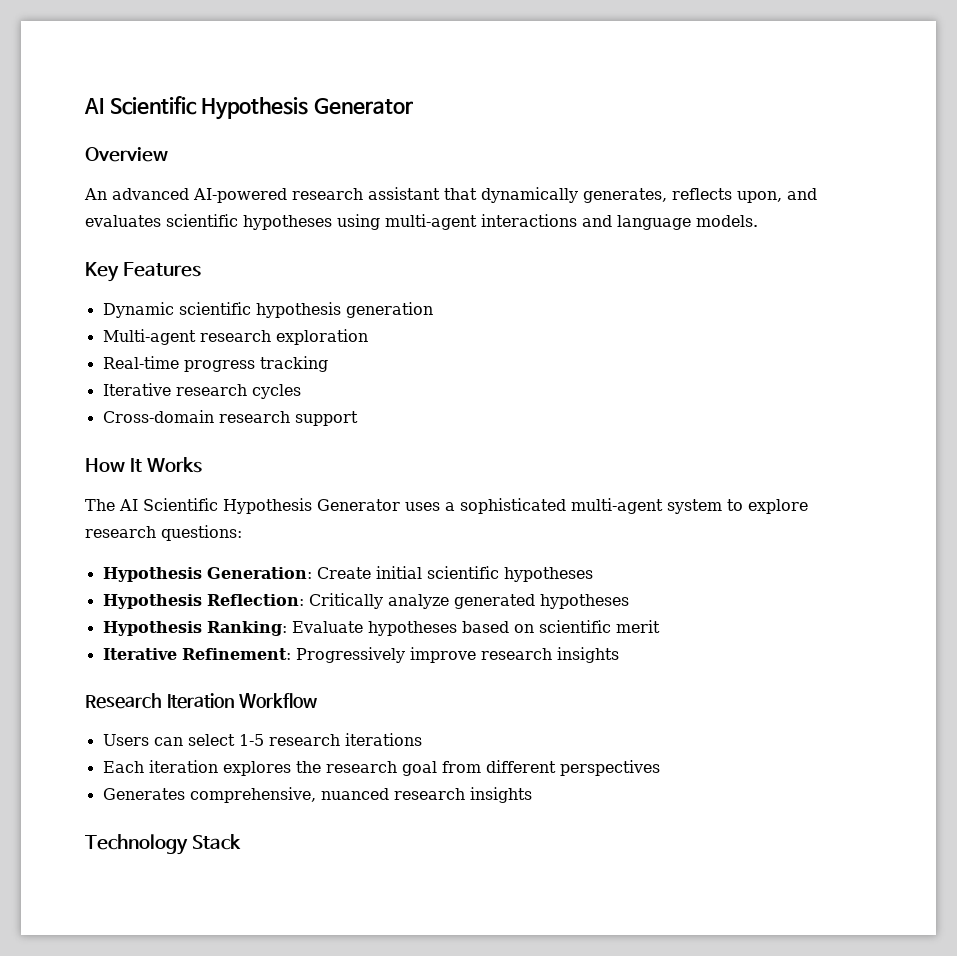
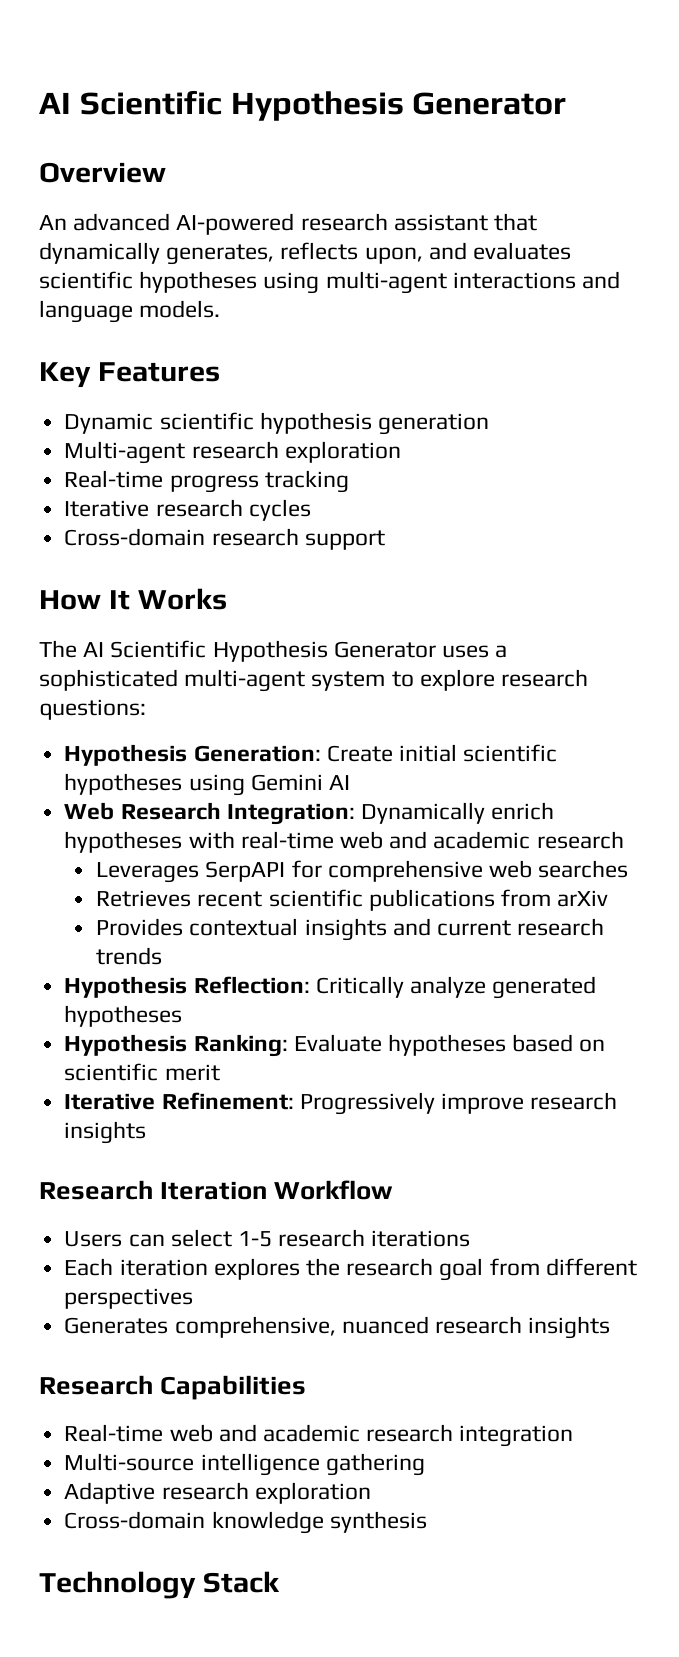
(593, 574) none -> [188,774,350,796] [64,802,555,825] [64,831,624,853] [96,860,629,883] [96,889,609,911] [96,918,605,941] [96,947,163,965] using Gemini AI // Web Research Integration: Dynamically enrich hypotheses with real-time web and academic research // Leverages SerpAPI for comprehensive web searches // Retrieves recent scientific publications from arXiv // Provides contextual insights and current research trends
(532, 795) none -> [39,1375,307,1400] [64,1424,574,1447] [64,1453,425,1476] [64,1482,371,1504] [64,1511,427,1534] // Research Capabilities // Real-time web and academic research integration // Multi-source intelligence gathering // Adaptive research exploration // Cross-domain knowledge synthesis

